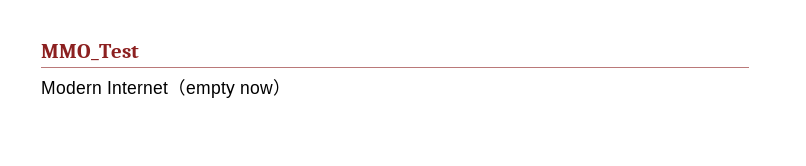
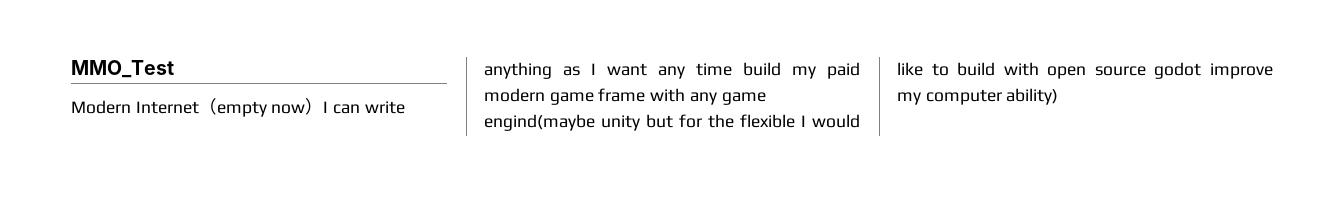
(291, 87) none -> [323,101,405,114] [484,62,860,79] [484,88,766,105] [484,114,860,131] [897,62,1273,79] [897,88,1059,105] I can write anything as I want any time build my paid modern game frame with any game engind(maybe unity but for the flexible I would like to build with open source godot improve my computer ability)

